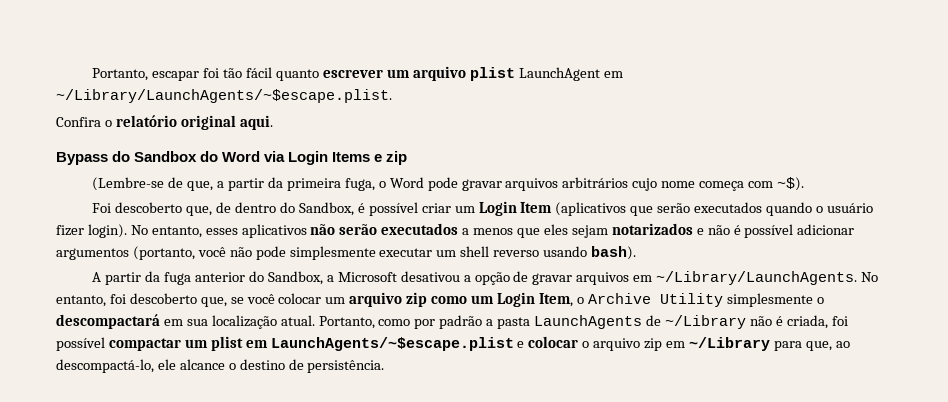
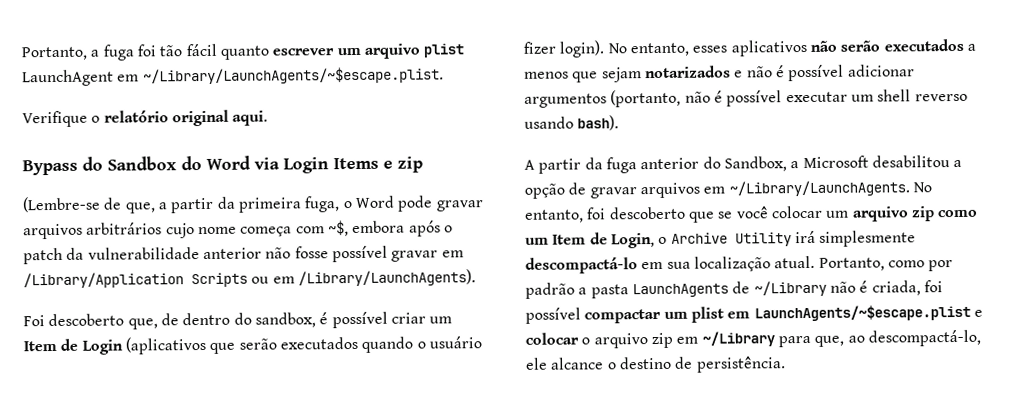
[92,68,200,81] Portanto, escapar -> [21,44,135,61] Portanto, a fuga
[56,117,101,127] Confira -> [22,110,88,128] Verifique
[776,177,804,191] ~$). -> [327,220,453,237] [23,245,464,265] [23,269,476,289] ~$, embora após o patch da vulnerabilidade anterior não fosse possível gravar em /Library/Application Scripts ou em /Library/LaunchAgents).
[298,202,354,216] Sandbox, -> [254,312,316,328] sandbox,
[478,201,553,216] Login Item -> [23,338,123,355] Item de Login
[543,224,568,235] eles -> (599, 77) none
[197,246,376,260] você não pode simplesmente -> [684,90,783,107] não é possível
[400,271,460,282] desativou -> [871,155,950,168] desabilitou
[200,297,227,307] que, -> [688,211,715,223] que
[496,292,824,307] [56,314,160,329] Login Item, o Archive Utility simplesmente o descompactará -> [552,230,917,249] [525,257,638,274] Item de Login, o Archive Utility irá simplesmente descompactá-lo

